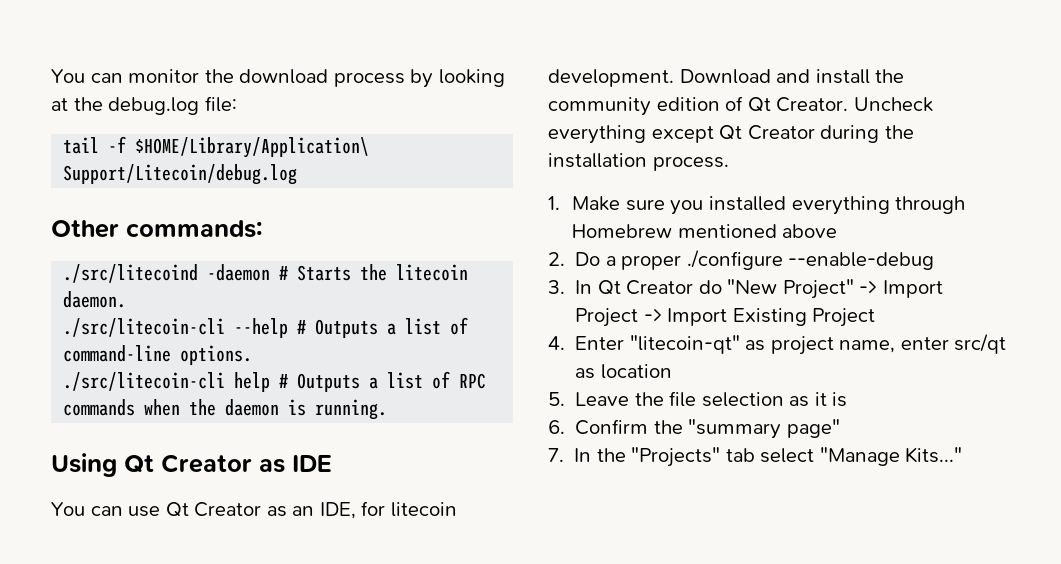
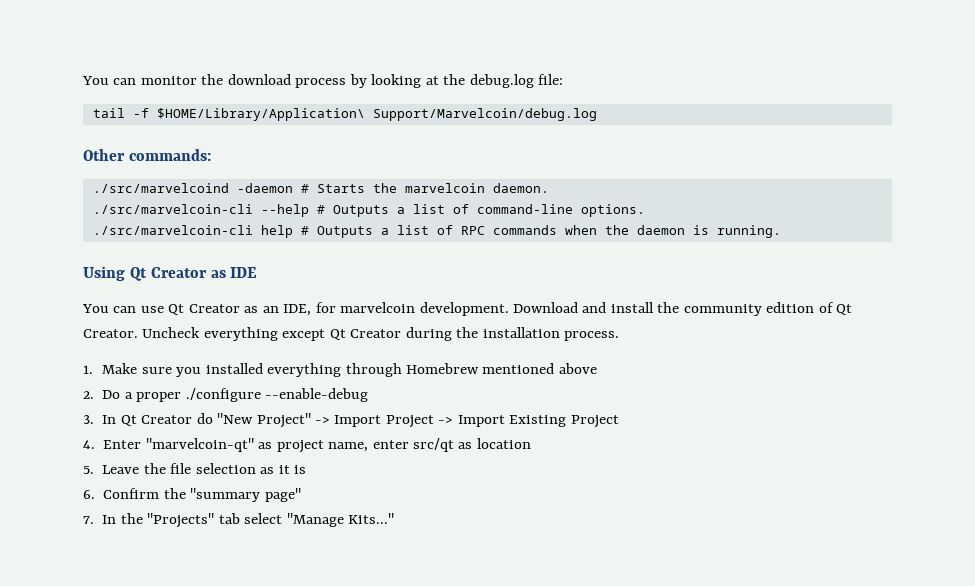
[63,164,298,185] Support/Litecoin/debug.log -> [372,108,597,121] Support/Marvelcoin/debug.log
[63,264,199,283] ./src/litecoind -> [92,183,229,193] ./src/marvelcoind
[396,264,469,281] litecoin -> [404,183,485,193] marvelcoin
[63,318,226,337] ./src/litecoin-cli -> [92,204,253,214] ./src/marvelcoin-cli
[63,372,226,391] ./src/litecoin-cli -> [92,225,253,235] ./src/marvelcoin-cli
[390,502,457,517] litecoin -> [340,302,416,313] marvelcoin
[629,335,740,354] "litecoin-qt" -> [145,438,254,452] "marvelcoin-qt"

